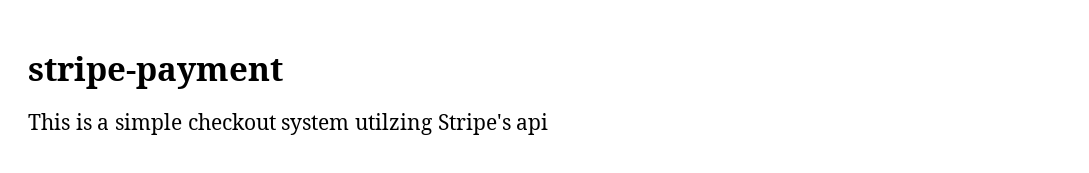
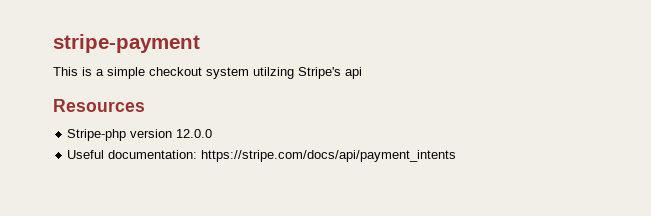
(549, 124) none -> [53,99,145,112] [67,129,213,141] [67,150,457,162] // Resources // Stripe-php version 12.0.0 // Useful documentation: https://stripe.com/docs/api/payment_intents

